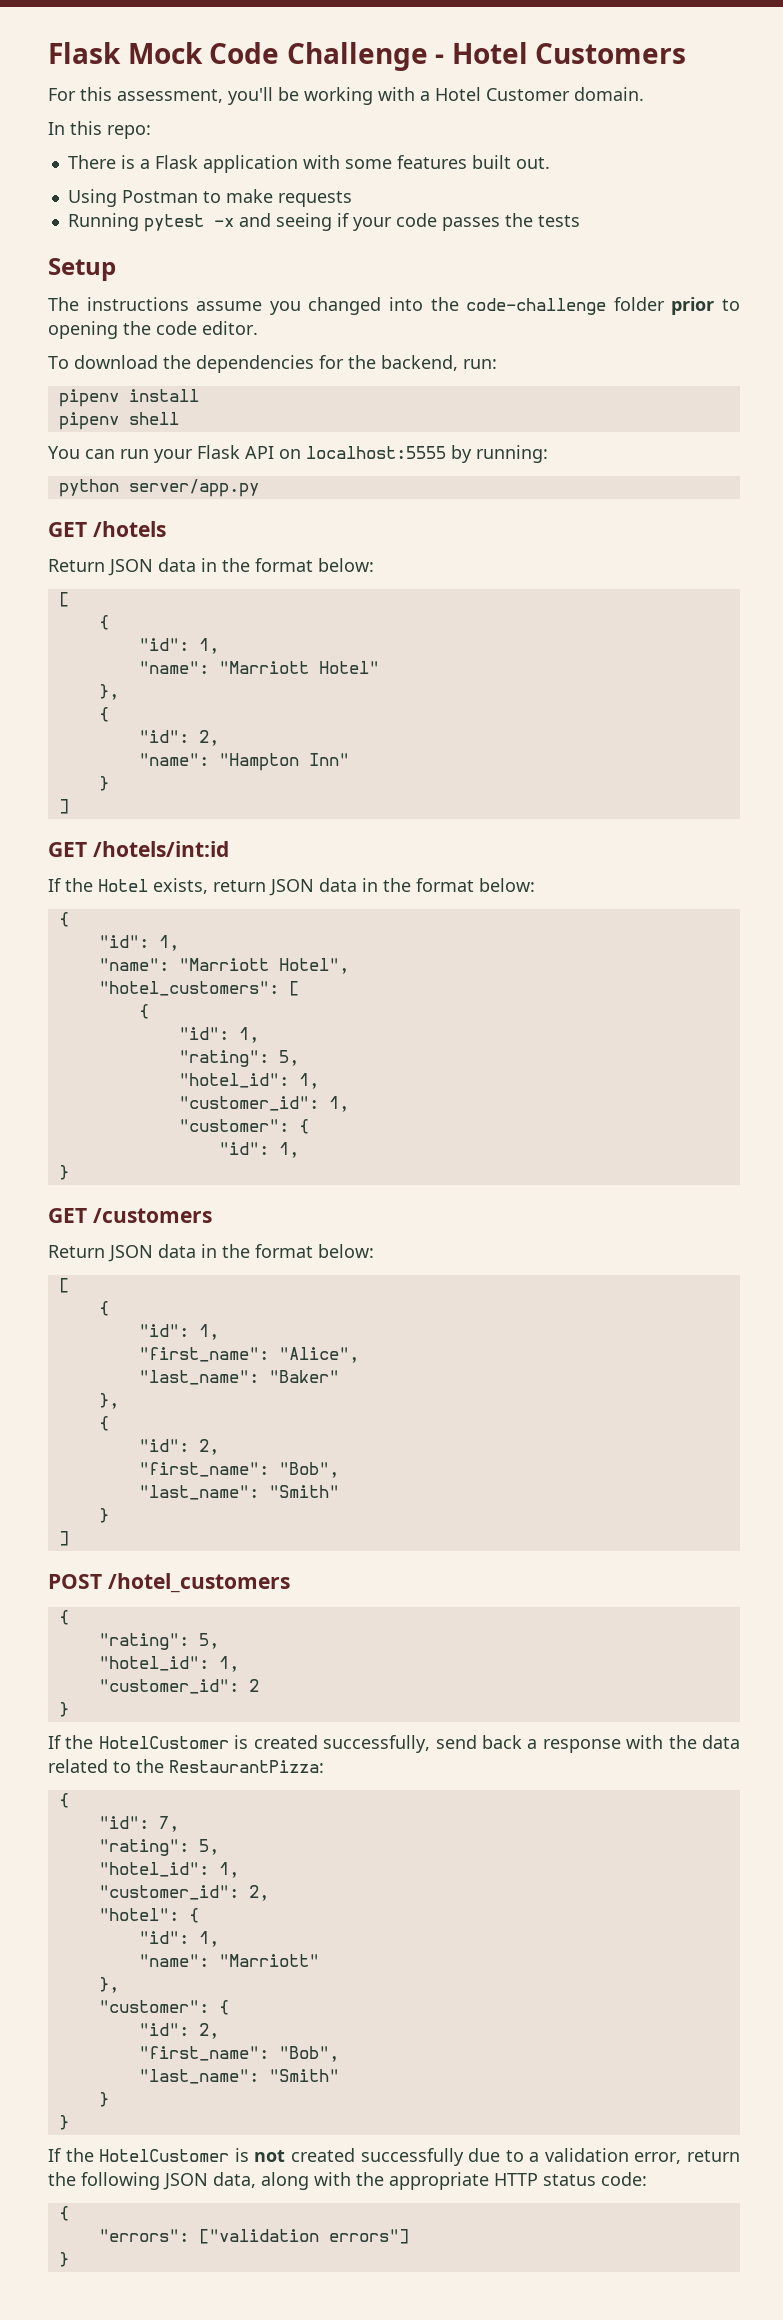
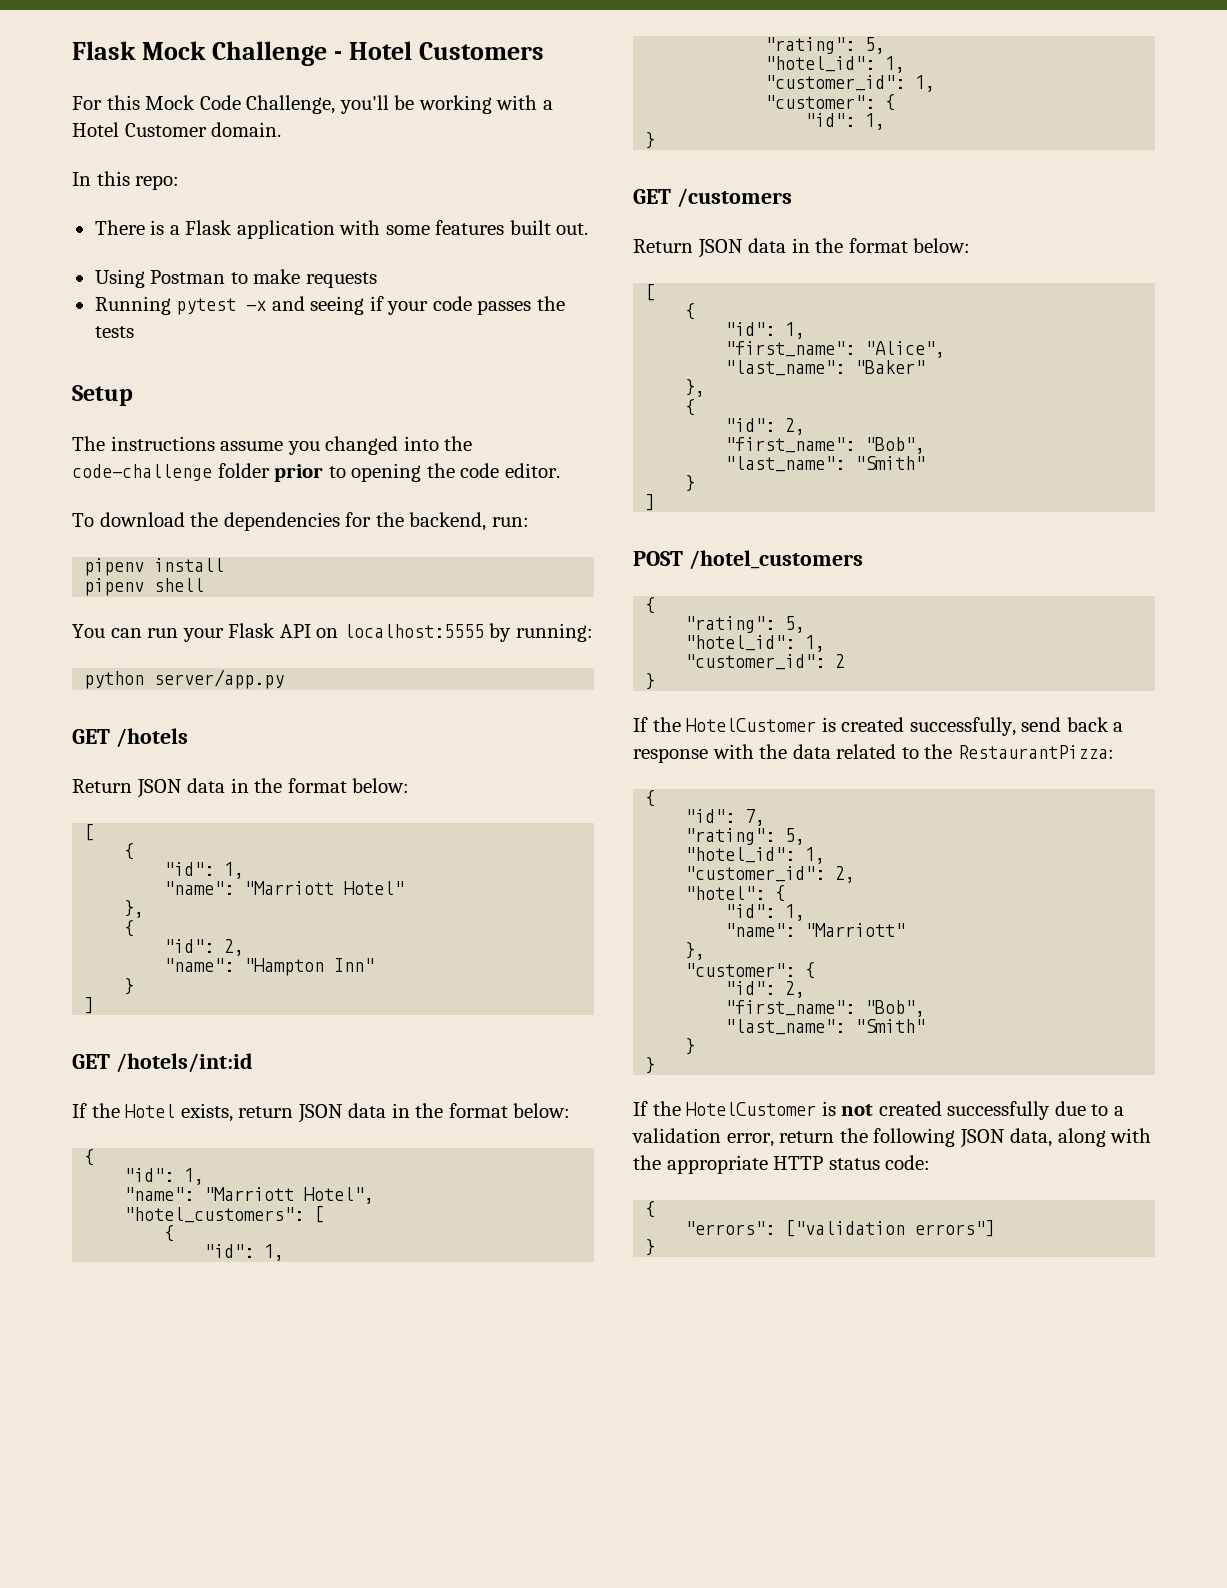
[209,42,280,64] Code -> (207, 50) none
[117,89,223,103] assessment, -> [145,95,336,114] Mock Code Challenge,

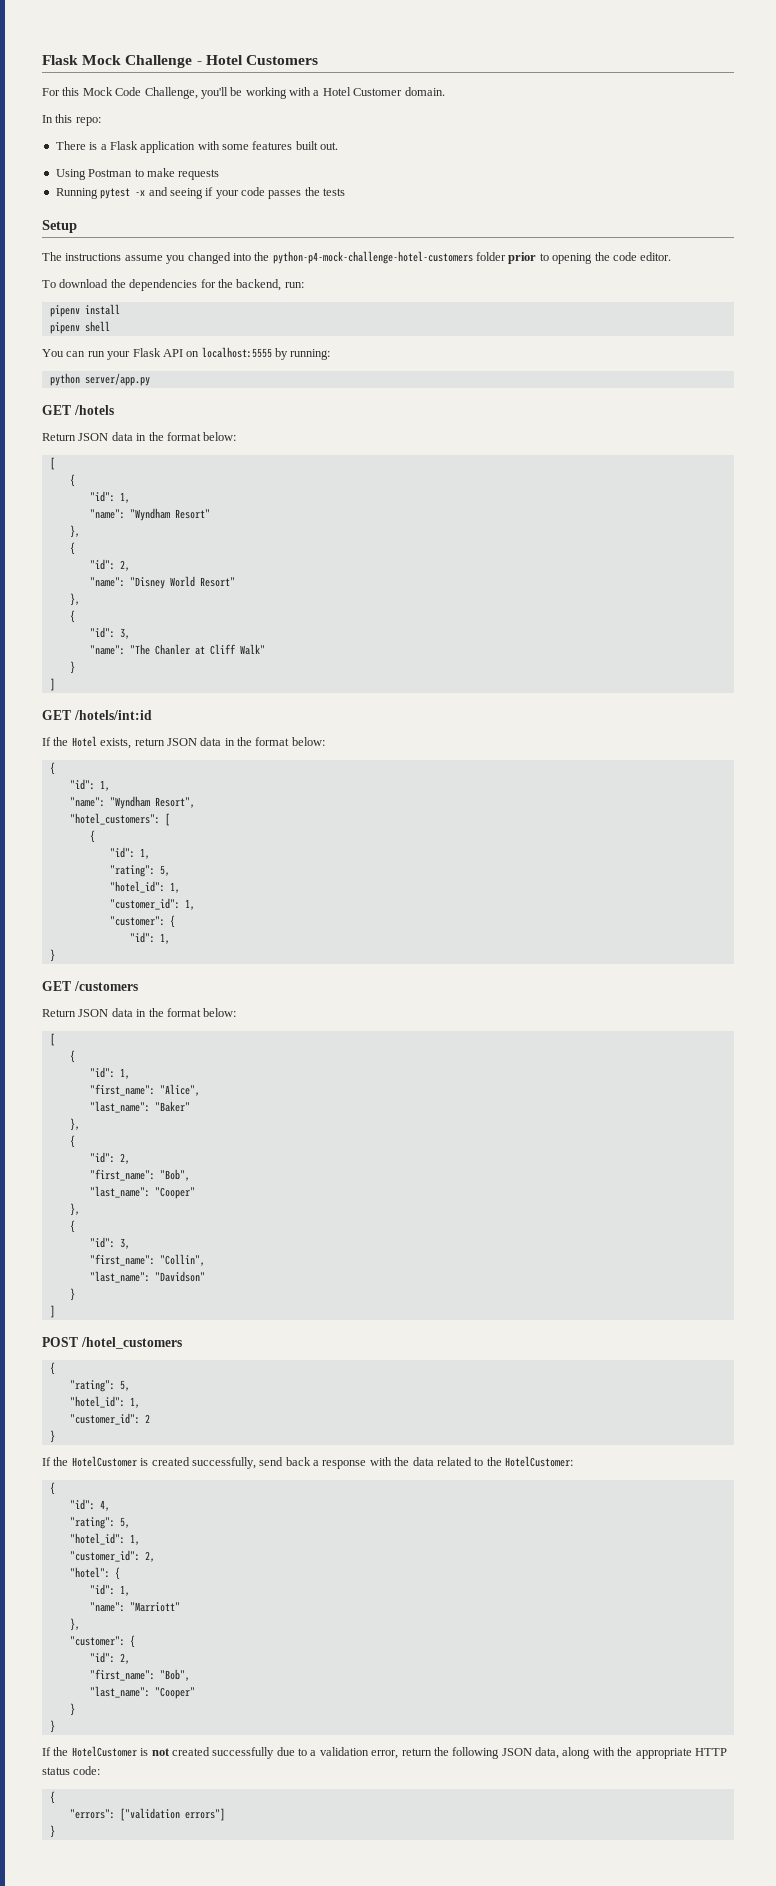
[72,464,212,481] code-challenge -> [272,251,473,264] python-p4-mock-challenge-hotel-customers
[244,881,405,895] "Marriott Hotel" -> [129,508,210,521] "Wyndham Resort"
[244,958,375,976] "Hampton Inn" -> [129,576,235,589] [69,593,80,606] [69,610,75,623] [89,627,130,639] [89,644,265,655] "Disney World Resort" // }, // { // "id": 3, // "name": "The Chanler at Cliff Walk"
[204,1187,375,1204] "Marriott Hotel", -> [109,796,195,809] "Wyndham Resort",
[855,456,926,470] "Smith" -> [154,1187,195,1199] [69,1203,80,1216] [69,1220,75,1233] [89,1237,130,1249] [89,1254,205,1266] [89,1271,205,1283] "Cooper" // }, // { // "id": 3, // "first_name": "Collin", // "last_name": "Davidson"
[957,745,1114,759] [645,790,656,807] [685,809,766,826] RestaurantPizza: // { // "id": 7, -> [505,1456,573,1467] [49,1482,55,1495] [69,1499,110,1511] HotelCustomer: // { // "id": 4,
[855,1019,926,1033] "Smith" -> [154,1687,195,1699] "Cooper"

